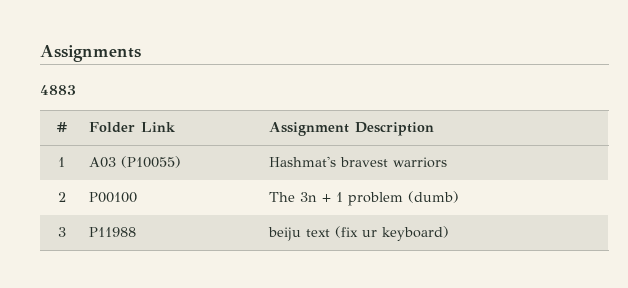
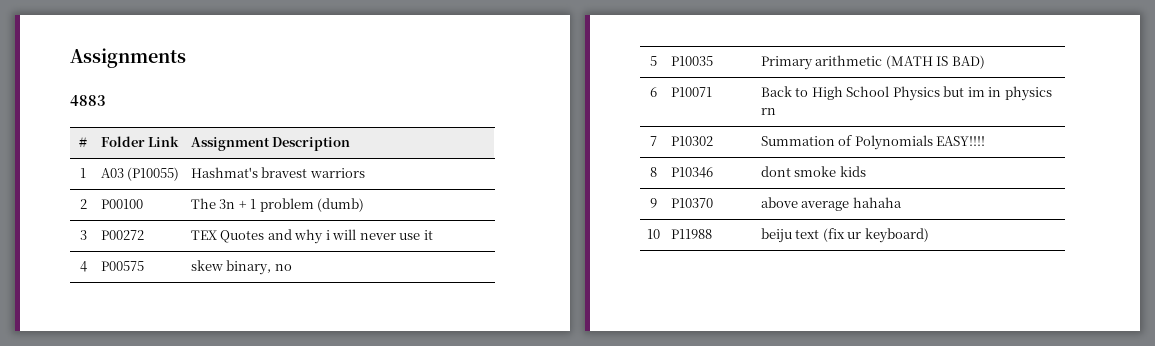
(66, 232) none -> [100,230,144,240] [190,229,433,244] [79,261,87,272] [100,261,144,271] [190,260,292,275] [649,56,657,66] [670,56,713,66] [760,55,985,70] [649,87,657,97] [670,87,712,97] [760,86,1052,101] [760,108,776,115] [649,136,657,146] [670,136,713,146] [760,135,986,150] [649,167,657,177] [670,167,713,178] [760,166,866,177] [649,198,657,208] [670,198,713,208] [760,197,902,211] [646,229,660,239] | P00272 | TEX Quotes and why i will never use it // 4 | P00575 | skew binary, no // 5 | P10035 | Primary arithmetic (MATH IS BAD) // 6 | P10071 | Back to High School Physics but im in physics rn // 7 | P10302 | Summation of Polynomials EASY!!!! // 8 | P10346 | dont smoke kids // 9 | P10370 | above average hahaha // 10

